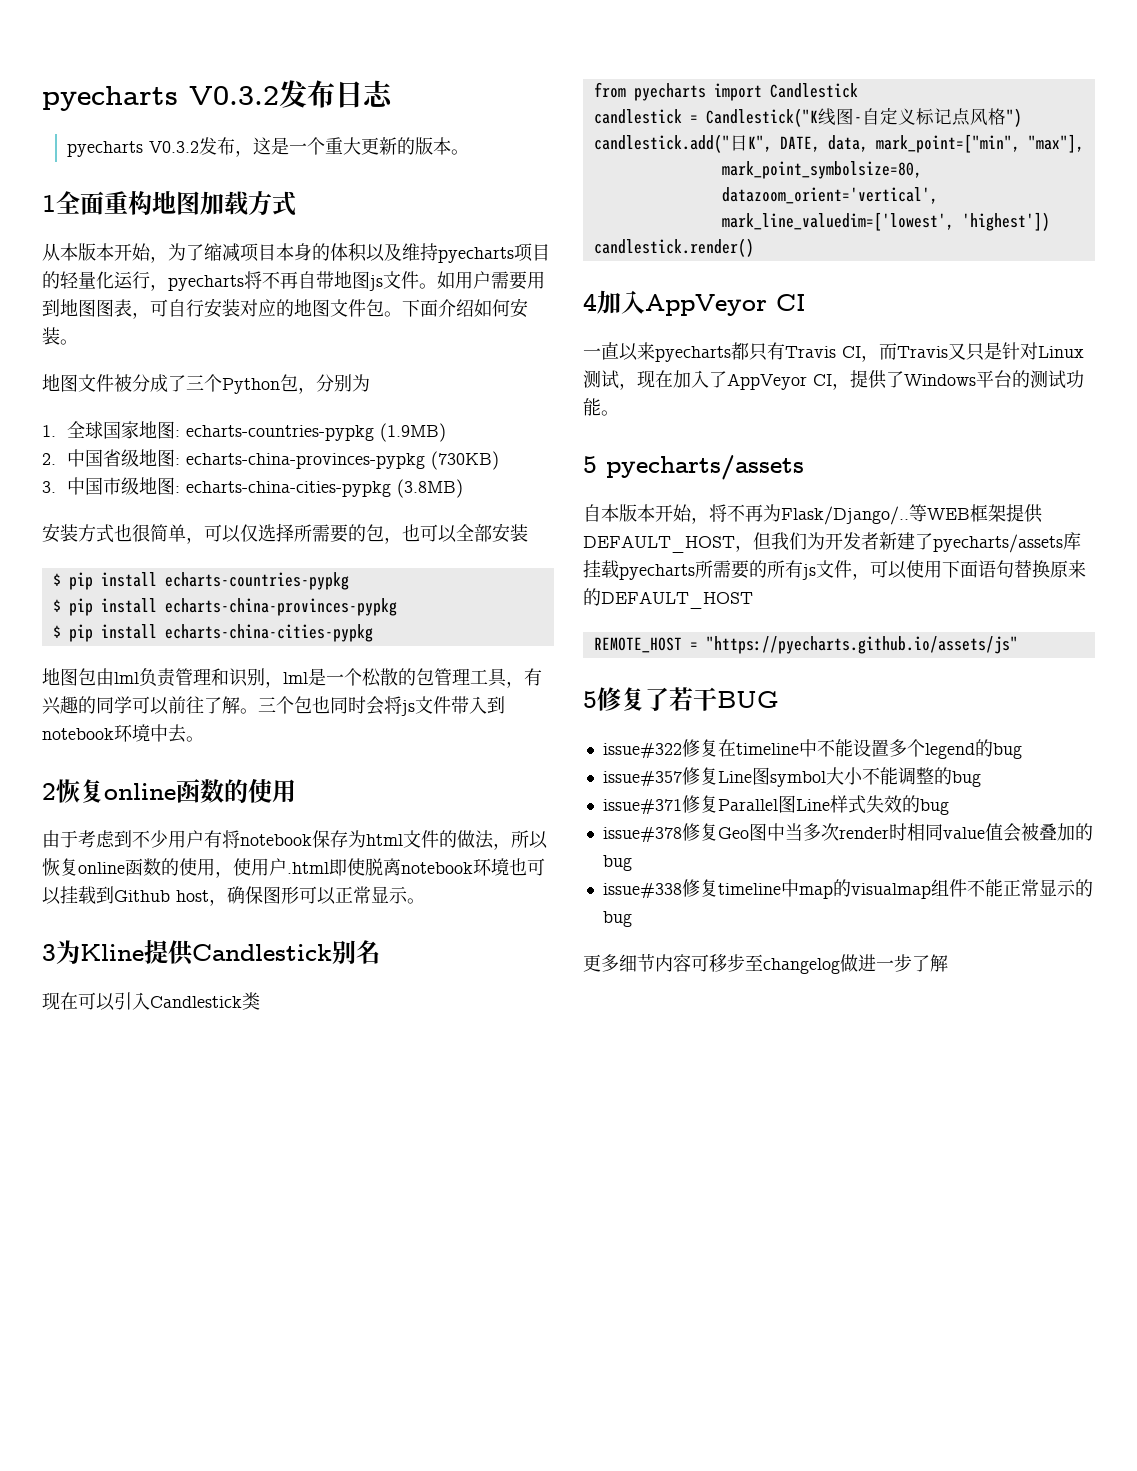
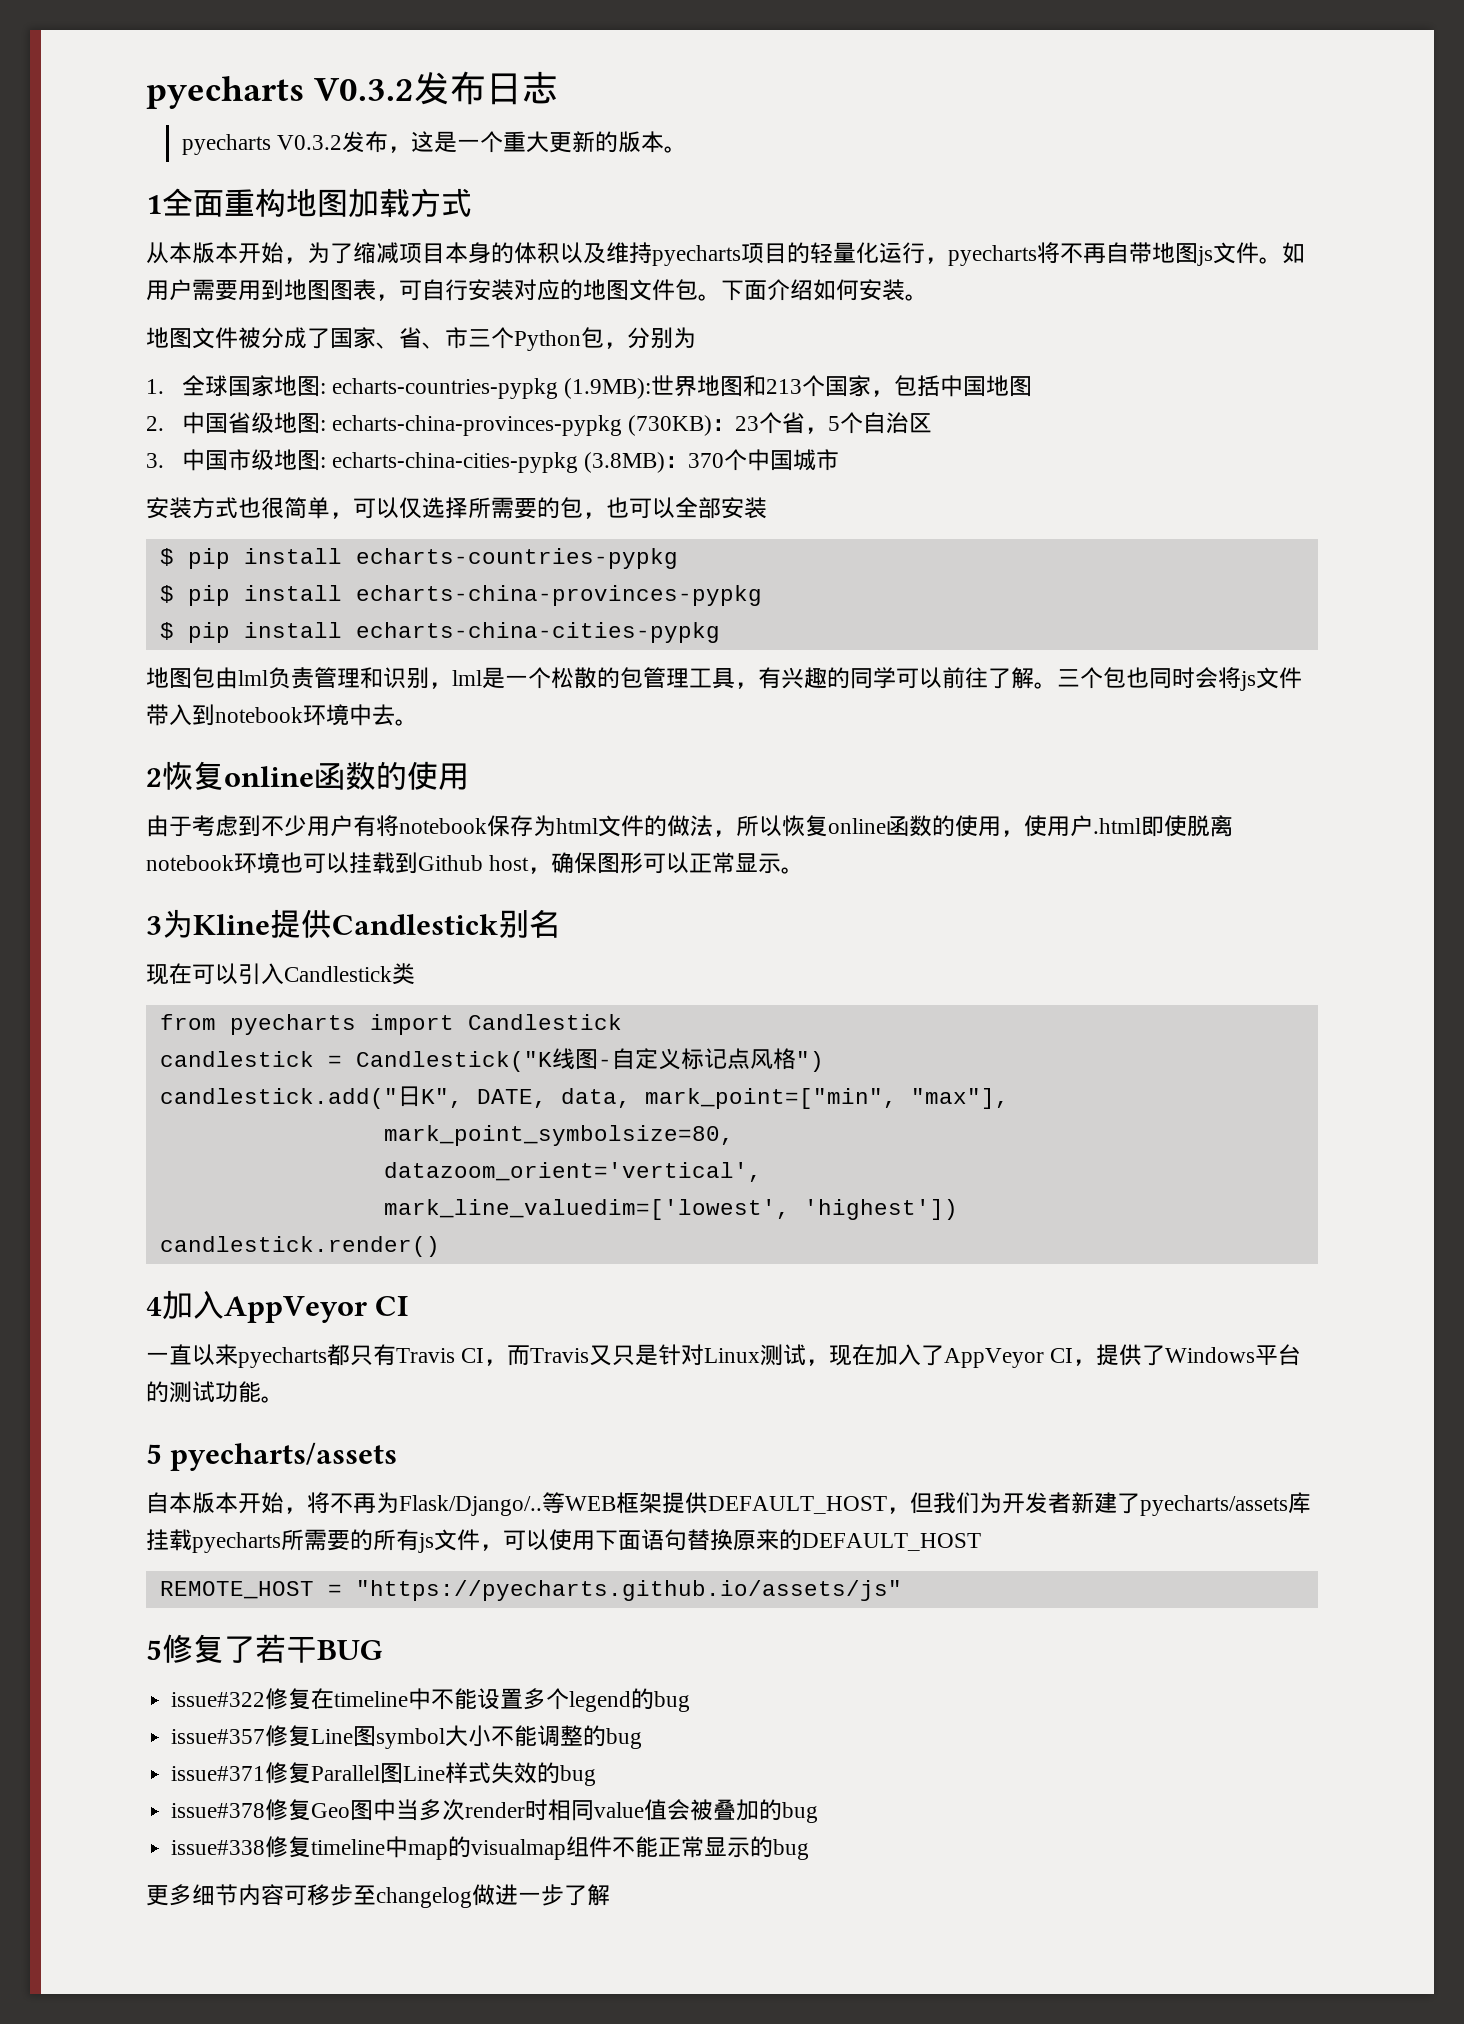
(186, 383) none -> [330,327,468,349] 国家、省、市
[380,423,447,442] (1.9MB) -> [564,375,1033,399] (1.9MB):世界地图和213个国家，包括中国地图
(500, 460) none -> [712,412,933,434] ：23个省，5个自治区
(464, 488) none -> [665,449,840,471] ：370个中国城市

